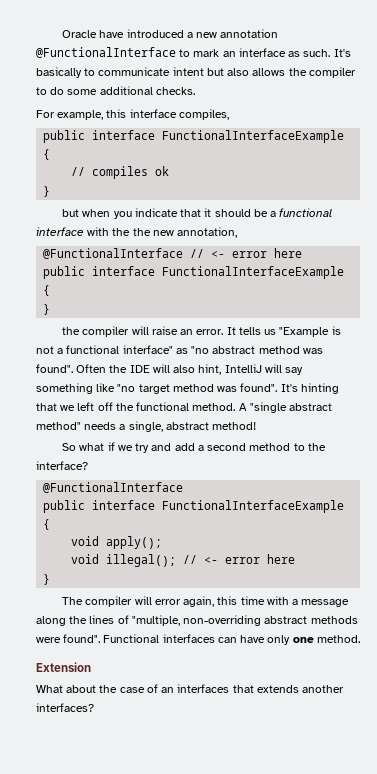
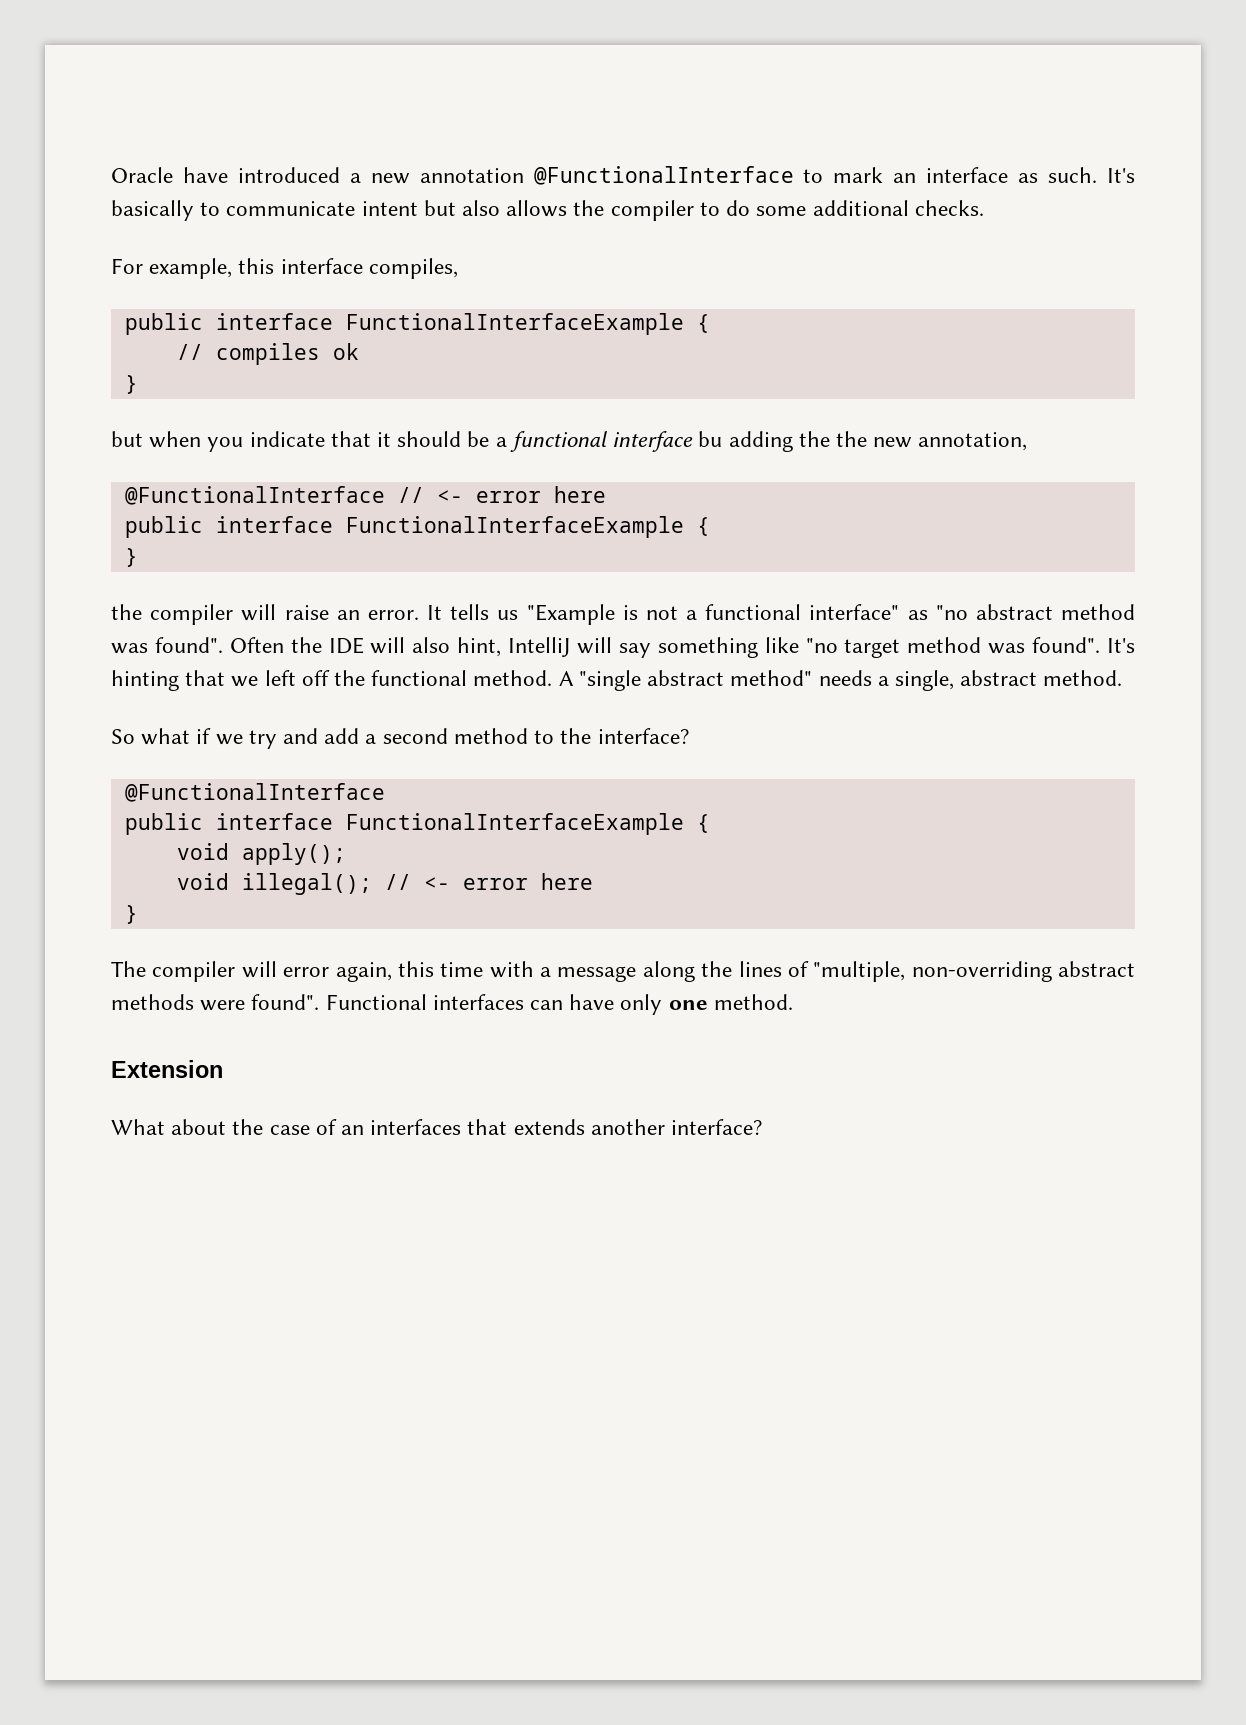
[87,227,110,236] with -> [698,431,793,452] bu adding
[212,422,257,430] method! -> [1043,670,1123,686] method.
[36,703,94,712] interfaces? -> [671,1119,763,1135] interface?

